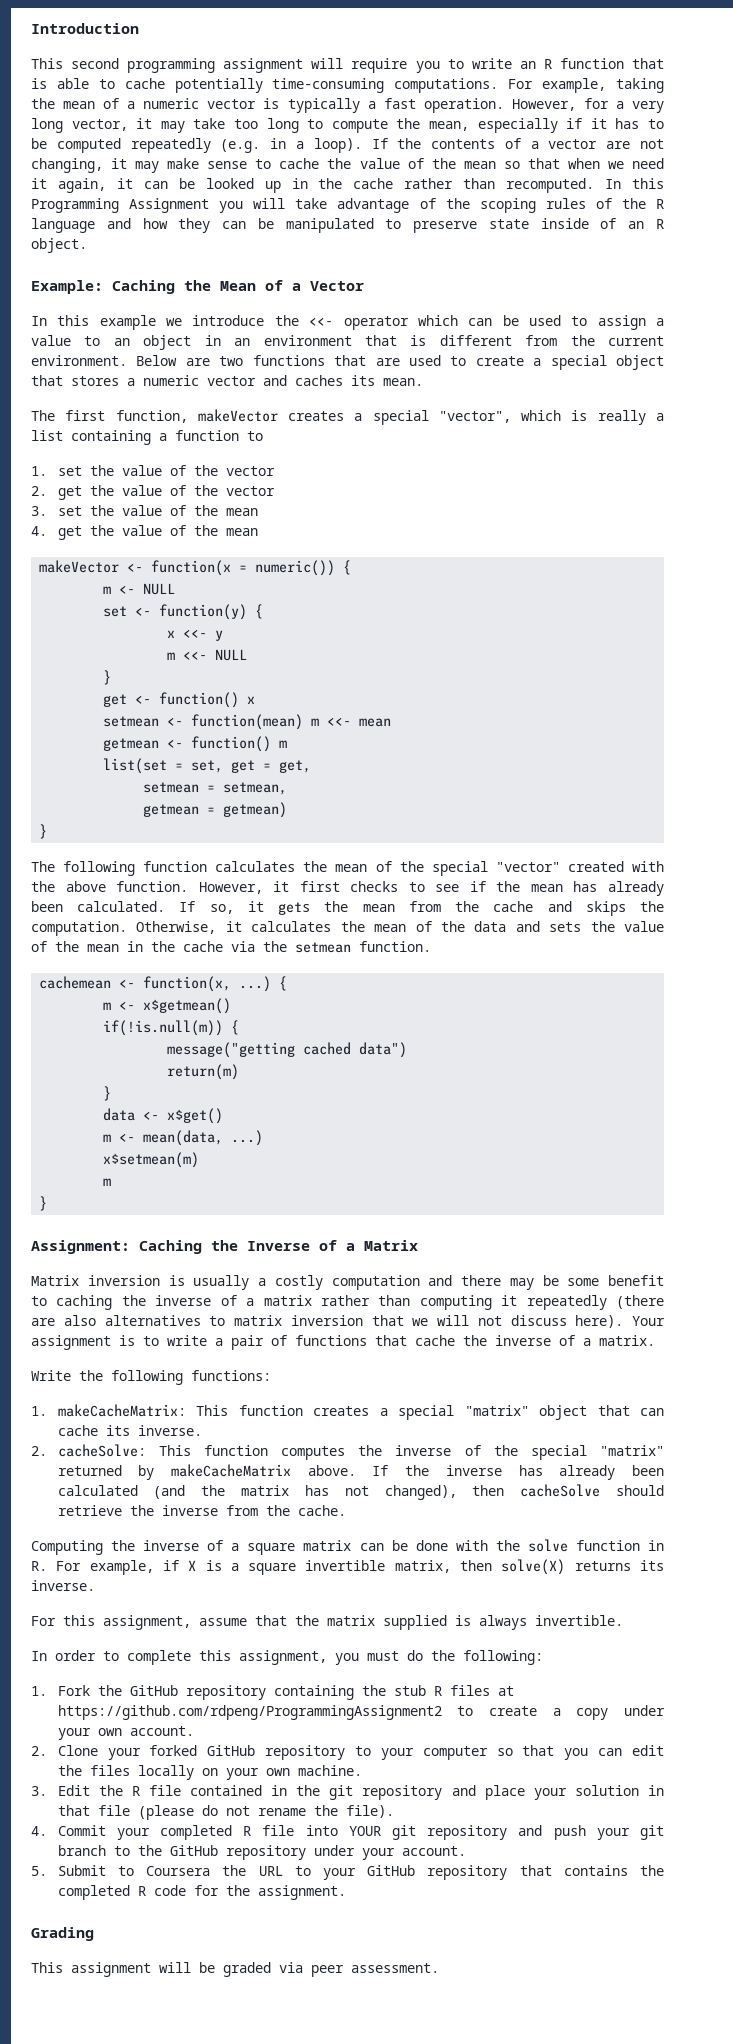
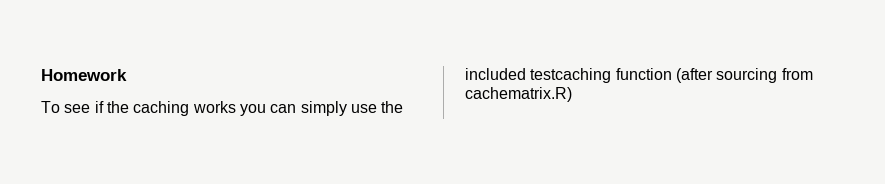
[31,23,139,34] [31,58,664,73] [31,78,665,93] [31,98,664,113] [31,118,665,133] [31,138,664,153] [31,158,664,173] [31,178,664,193] [31,198,664,213] [31,218,664,233] [31,238,87,253] [31,280,364,294] [31,315,664,330] [31,335,664,350] [31,355,664,370] [31,375,423,386] [31,409,664,425] [31,430,263,445] [31,465,275,476] [31,485,275,500] [31,505,258,516] [31,525,258,540] [39,560,352,576] [103,583,176,595] [103,604,264,620] [167,629,224,641] [167,649,248,661] [103,670,112,685] [103,692,256,708] [103,714,392,730] [103,736,288,752] [103,758,312,774] [143,782,288,795] [143,802,288,818] [39,824,48,839] [31,861,664,876] [31,881,665,896] [31,901,665,916] [31,921,664,936] [31,941,431,953] [39,976,288,992] [103,998,232,1014] [103,1020,240,1036] [167,1042,408,1058] [167,1064,240,1080] [103,1086,112,1101] [103,1108,224,1124] [103,1130,264,1146] [103,1152,200,1168] [103,1178,112,1186] [39,1196,48,1211] [31,1240,418,1254] [31,1275,664,1290] [31,1295,665,1310] [31,1315,665,1328] [31,1335,655,1350] [31,1370,271,1385] [31,1404,664,1420] [57,1425,202,1436] [31,1444,664,1460] [57,1464,664,1480] [57,1484,664,1500] [57,1505,346,1516] [31,1539,664,1555] [31,1559,664,1575] [31,1580,95,1591] [31,1615,623,1630] [31,1650,543,1665] [31,1685,514,1700] [57,1705,665,1720] [57,1726,194,1740] [31,1745,664,1760] [57,1765,362,1780] [31,1785,664,1800] [57,1805,394,1820] [31,1825,664,1840] [57,1845,466,1860] [31,1865,664,1880] [57,1885,346,1900] [31,1927,94,1941] [31,1962,439,1977] Introduction // This second programming assignment will require you to write an R function that is able to cache potentially time-consuming computations. For example, taking the mean of a numeric vector is typically a fast operation. However, for a very long vector, it may take too long to compute the mean, especially if it has to be computed repeatedly (e.g. in a loop). If the contents of a vector are not changing, it may make sense to cache the value of the mean so that when we need it again, it can be looked up in the cache rather than recomputed. In this Programming Assignment you will take advantage of the scoping rules of the R language and how they can be manipulated to preserve state inside of an R object. // Example: Caching the Mean of a Vector // In this example we introduce the <<- operator which can be used to assign a value to an object in an environment that is different from the current environment. Below are two functions that are used to create a special object that stores a numeric vector and caches its mean. // The first function, makeVector creates a special "vector", which is really a list containing a function to // 1. set the value of the vector // 2. get the value of the vector // 3. set the value of the mean // 4. get the value of the mean // makeVector <- function(x = numeric()) { // m <- NULL // set <- function(y) { // x <<- y // m <<- NULL // } // get <- function() x // setmean <- function(mean) m <<- mean // getmean <- function() m // list(set = set, get = get, // setmean = setmean, // getmean = getmean) // } // The following function calculates the mean of the special "vector" created with the above function. However, it first checks to see if the mean has already been calculated. If so, it gets the mean from the cache and skips the computation. Otherwise, it calculates the mean of the data and sets the value of the mean in the cache via the setmean function. // cachemean <- function(x, ...) { // m <- x$getmean() // if(!is.null(m)) { // message("getting cached data") // return(m) // } // data <- x$get() // m <- mean(data, ...) // x$setmean(m) // m // } // Assignment: Caching the Inverse of a Matrix // Matrix inversion is usually a costly computation and there may be some benefit to caching the inverse of a matrix rather than computing it repeatedly (there are also alternatives to matrix inversion that we will not discuss here). Your assignment is to write a pair of functions that cache the inverse of a matrix. // Write the following functions: // 1. makeCacheMatrix: This function creates a special "matrix" object that can cache its inverse. // 2. cacheSolve: This function computes the inverse of the special "matrix" returned by makeCacheMatrix above. If the inverse has already been calculated (and the matrix has not changed), then cacheSolve should retrieve the inverse from the cache. // Computing the inverse of a square matrix can be done with the solve function in R. For example, if X is a square invertible matrix, then solve(X) returns its inverse. // For this assignment, assume that the matrix supplied is always invertible. // In order to complete this assignment, you must do the following: // 1. Fork the GitHub repository containing the stub R files at https://github.com/rdpeng/ProgrammingAssignment2 to create a copy under your own account. // 2. Clone your forked GitHub repository to your computer so that you can edit the files locally on your own machine. // 3. Edit the R file contained in the git repository and place your solution in that file (please do not rename the file). // 4. Commit your completed R file into YOUR git repository and push your git branch to the GitHub repository under your account. // 5. Submit to Coursera the URL to your GitHub repository that contains the completed R code for the assignment. // Grading // This assignment will be graded via peer assessment. -> [41,69,127,81] [41,101,404,116] [465,68,813,83] [465,87,572,102] Homework // To see if the caching works you can simply use the included testcaching function (after sourcing from cachematrix.R)

